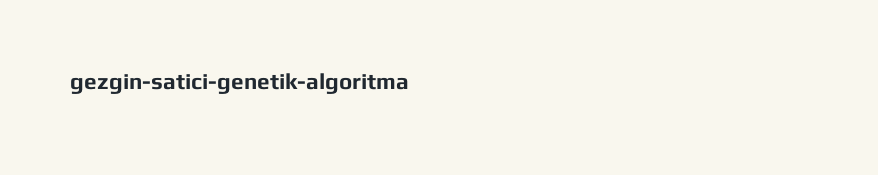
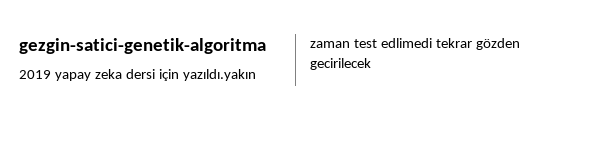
(409, 83) none -> [19,69,256,81] [310,38,520,50] [310,58,371,70] // 2019 yapay zeka dersi için yazıldı.yakın zaman test edlimedi tekrar gözden gecirilecek

